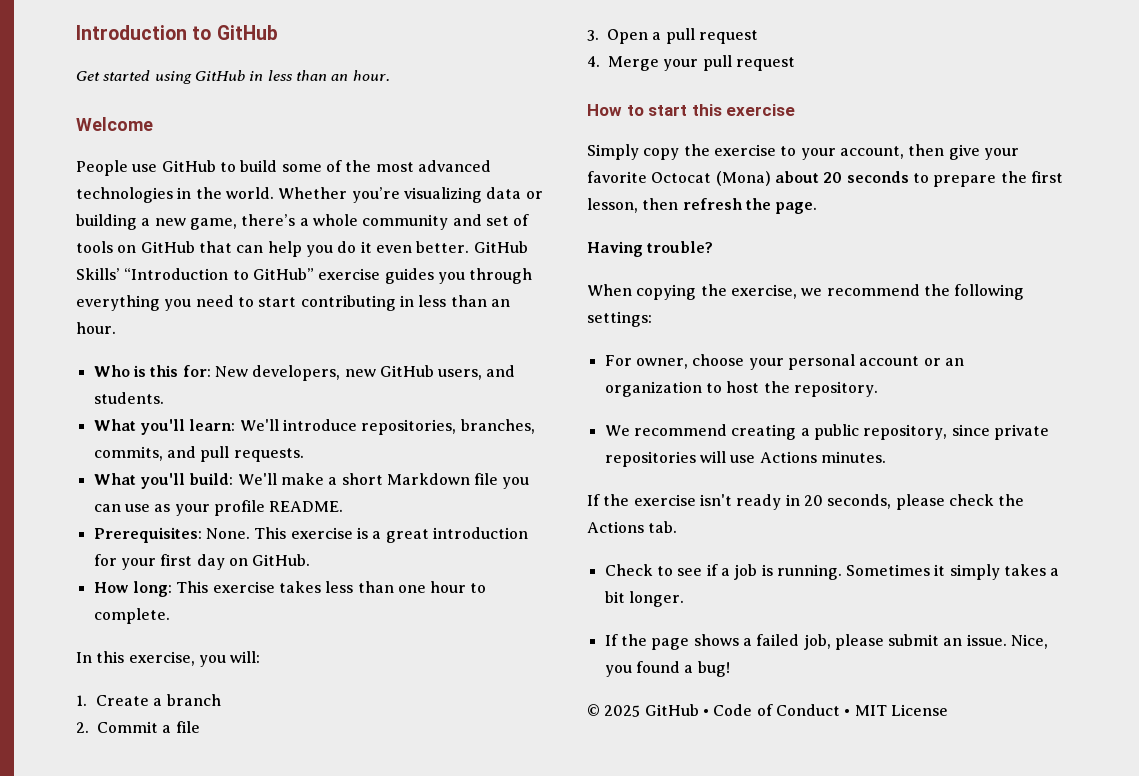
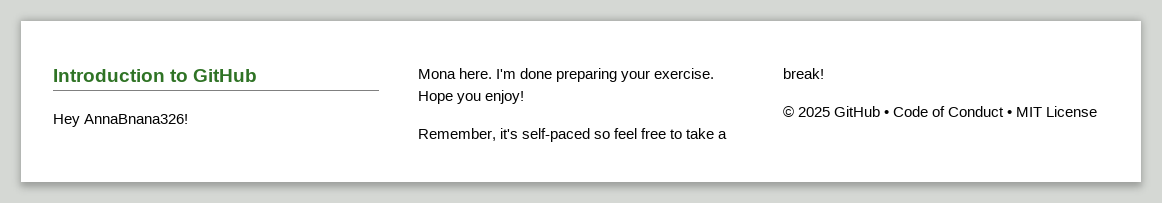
[76,70,390,84] [76,117,153,131] [76,160,491,176] [76,187,543,203] [76,214,530,230] [76,241,528,257] [76,268,533,284] [76,295,510,311] [76,322,116,334] [93,365,516,381] [93,392,164,404] [93,419,535,435] [93,446,304,462] [93,473,530,489] [93,500,344,516] [93,527,528,543] [93,554,311,570] [93,581,487,597] [93,608,170,624] [76,651,261,667] [76,694,221,706] [76,721,200,733] [587,28,758,44] [587,55,795,71] [587,104,796,116] [587,144,1019,160] [587,171,1063,187] [587,198,818,214] [587,241,714,257] [587,284,1025,300] [587,311,652,327] [604,354,964,370] [604,381,878,397] [604,424,1049,440] [604,451,886,467] [587,494,1025,510] [587,521,678,533] [604,564,1060,580] [604,591,684,607] [604,634,1049,650] [604,661,730,677] Get started using GitHub in less than an hour. // Welcome // People use GitHub to build some of the most advanced technologies in the world. Whether you’re visualizing data or building a new game, there’s a whole community and set of tools on GitHub that can help you do it even better. GitHub Skills’ “Introduction to GitHub” exercise guides you through everything you need to start contributing in less than an hour. // Who is this for: New developers, new GitHub users, and students. // What you'll learn: We'll introduce repositories, branches, commits, and pull requests. // What you'll build: We'll make a short Markdown file you can use as your profile README. // Prerequisites: None. This exercise is a great introduction for your first day on GitHub. // How long: This exercise takes less than one hour to complete. // In this exercise, you will: // 1. Create a branch // 2. Commit a file // 3. Open a pull request // 4. Merge your pull request // How to start this exercise // Simply copy the exercise to your account, then give your favorite Octocat (Mona) about 20 seconds to prepare the first lesson, then refresh the page. // Having trouble? // When copying the exercise, we recommend the following settings: // For owner, choose your personal account or an organization to host the repository. // We recommend creating a public repository, since private repositories will use Actions minutes. // If the exercise isn't ready in 20 seconds, please check the Actions tab. // Check to see if a job is running. Sometimes it simply takes a bit longer. // If the page shows a failed job, please submit an issue. Nice, you found a bug! -> [53,114,189,127] [418,68,715,82] [418,90,525,104] [418,128,728,142] [783,68,824,79] Hey AnnaBnana326! // Mona here. I'm done preparing your exercise. Hope you enjoy! // Remember, it's self-paced so feel free to take a break!

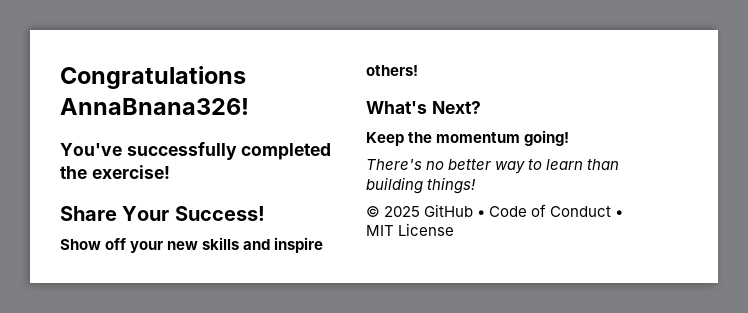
[53,69,258,82] [53,114,189,127] [418,68,715,82] [418,90,525,104] [418,128,728,142] [783,68,824,79] Introduction to GitHub // Hey AnnaBnana326! // Mona here. I'm done preparing your exercise. Hope you enjoy! // Remember, it's self-paced so feel free to take a break! -> [60,66,246,89] [60,98,249,115] [60,142,332,160] [60,165,170,179] [60,206,265,221] [60,237,324,253] [366,65,418,76] [366,101,481,114] [366,130,570,146] [366,159,620,174] [366,177,477,194] Congratulations AnnaBnana326! // You've successfully completed the exercise! // Share Your Success! // Show off your new skills and inspire others! // What's Next? // Keep the momentum going! // There's no better way to learn than building things!

